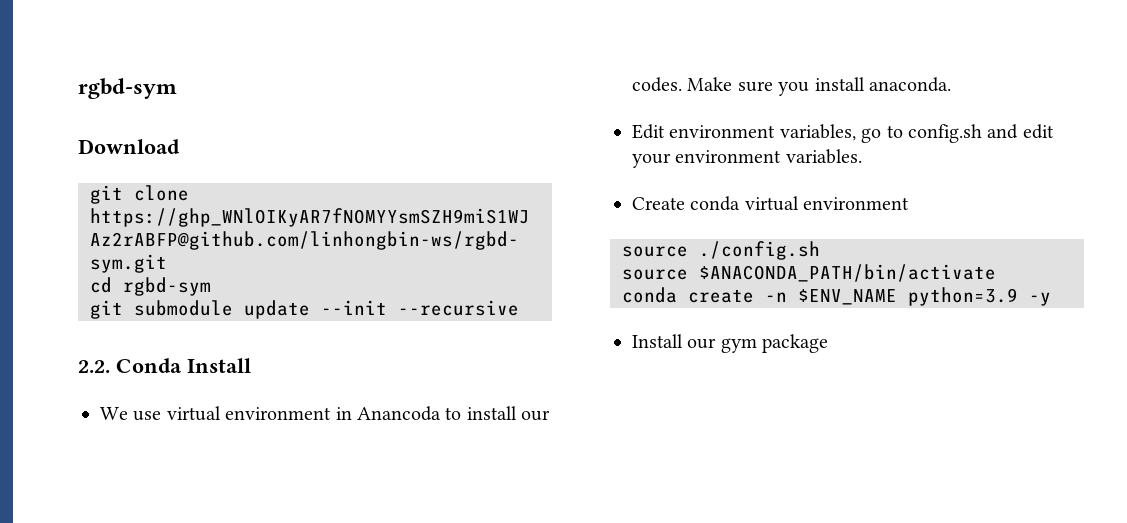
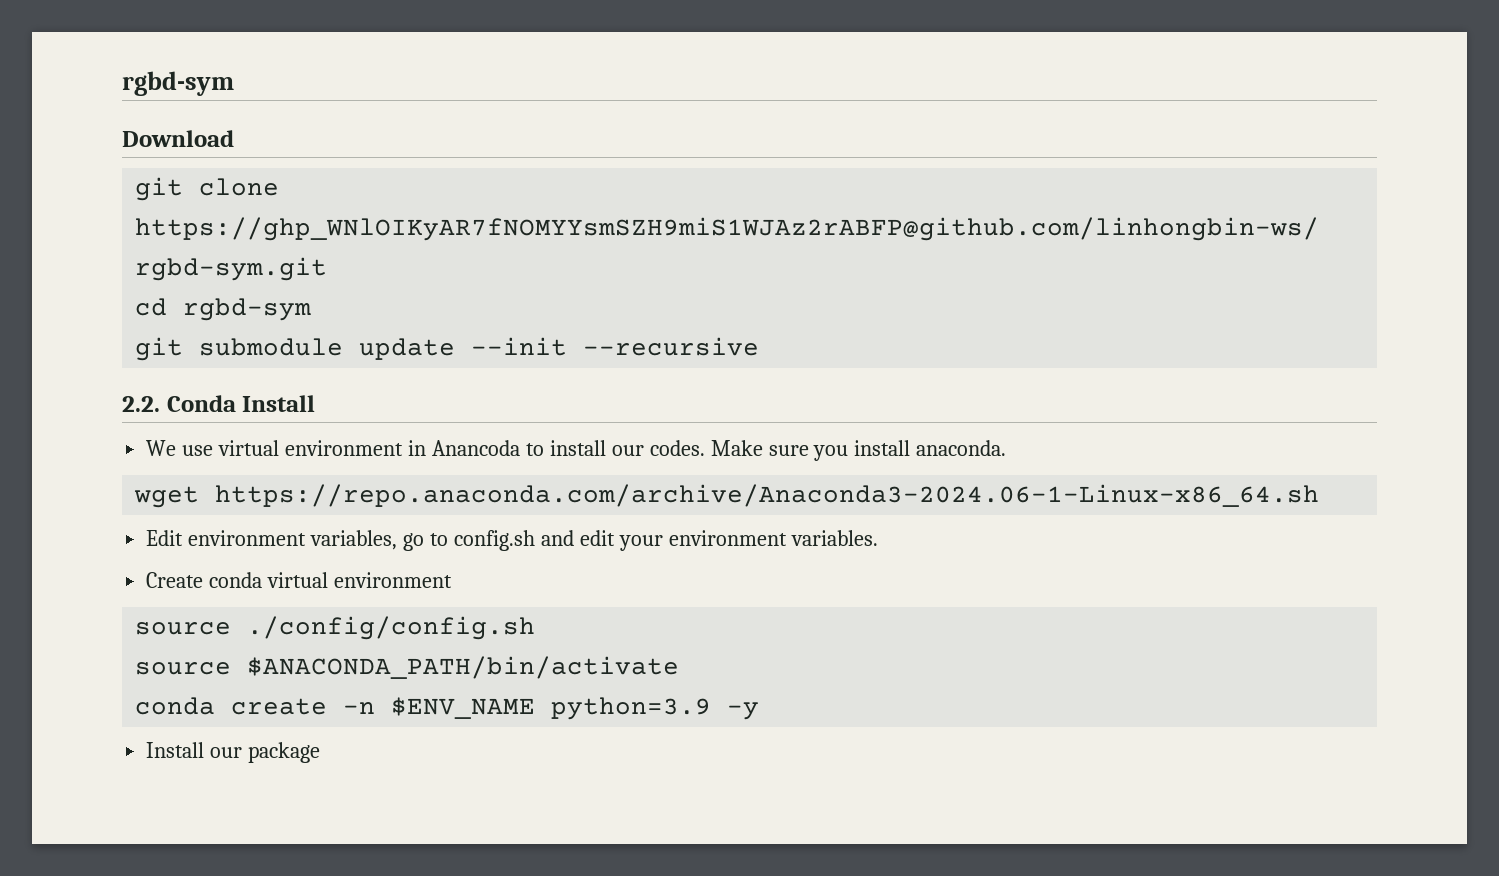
(951, 84) none -> [134,484,1320,508] // wget https://repo.anaconda.com/archive/Anaconda3-2024.06-1-Linux-x86_64.sh
[699,241,820,260] ./config.sh -> [247,616,536,640] ./config/config.sh
[720,338,757,353] gym -> (243, 752) none

